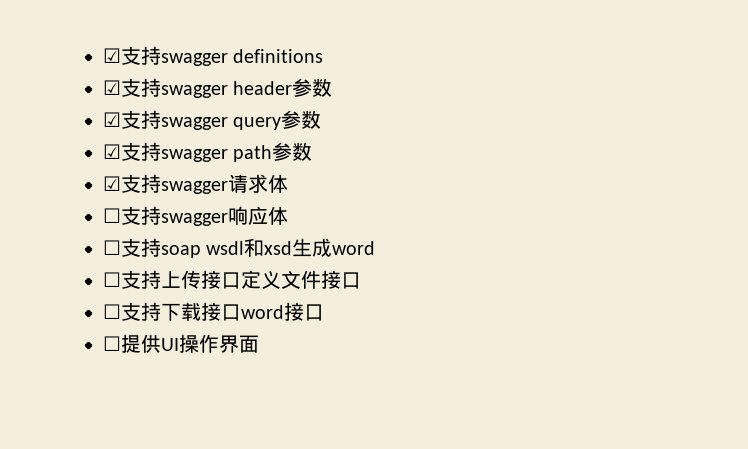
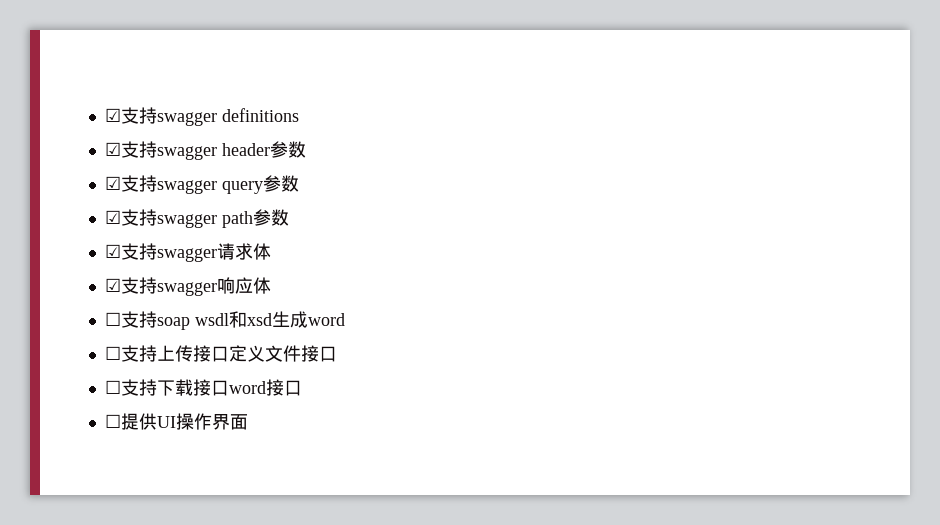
[103,208,121,223] ☐ -> [104,278,121,292] ☑

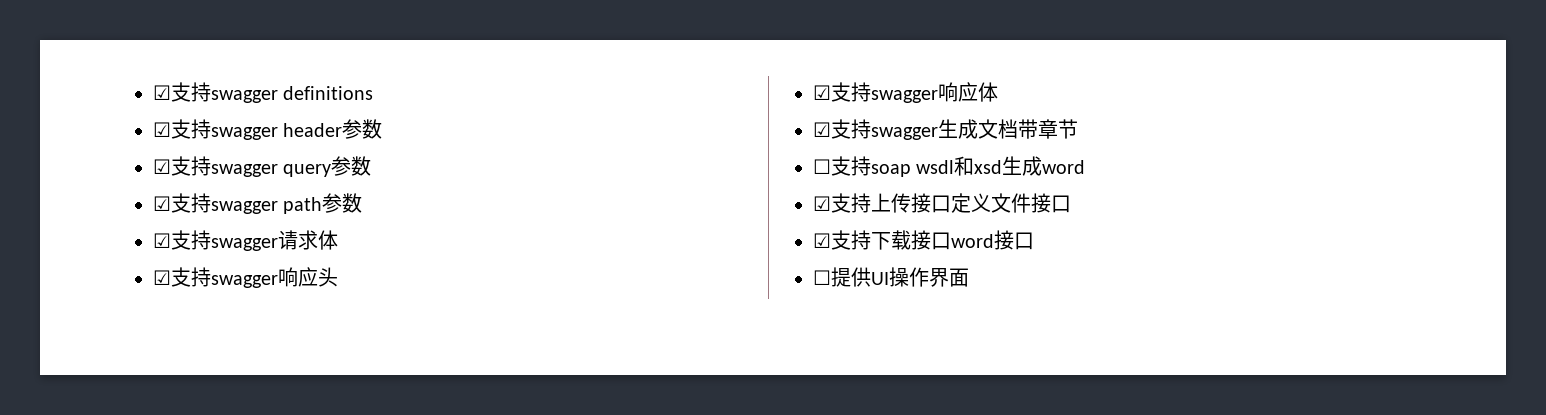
(271, 251) none -> [153,267,338,288] // ☑支持swagger响应头
(271, 285) none -> [813,119,1078,140] // ☑支持swagger生成文档带章节
[104,346,121,360] ☐ -> [813,196,831,211] ☑
[104,380,121,394] ☐ -> [813,233,831,248] ☑

